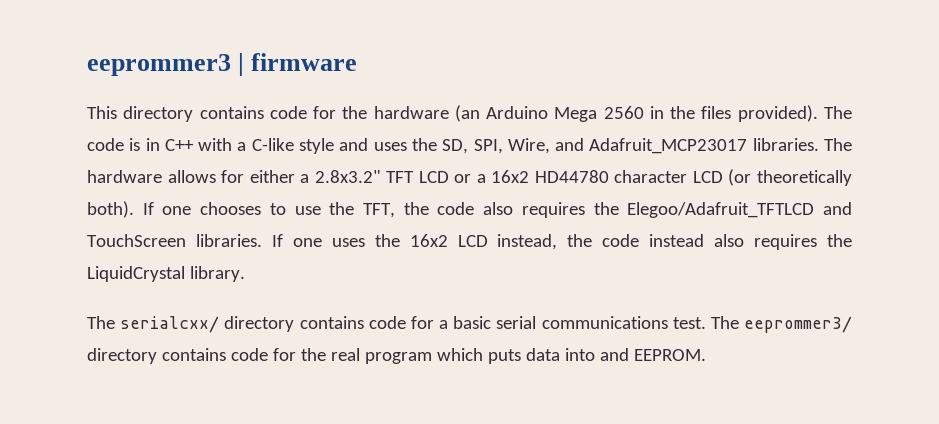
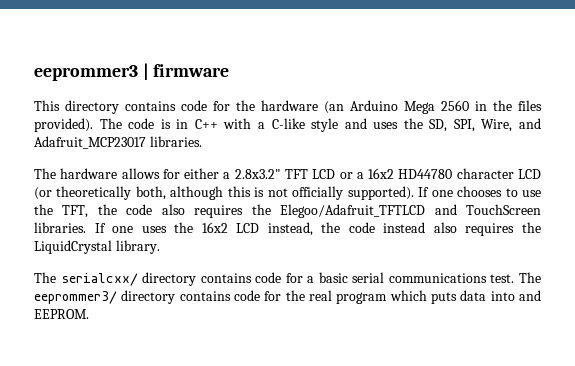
(819, 144) none -> (202, 141) //
[87,201,134,218] both). -> [135,186,414,200] both, although this is not officially supported).

